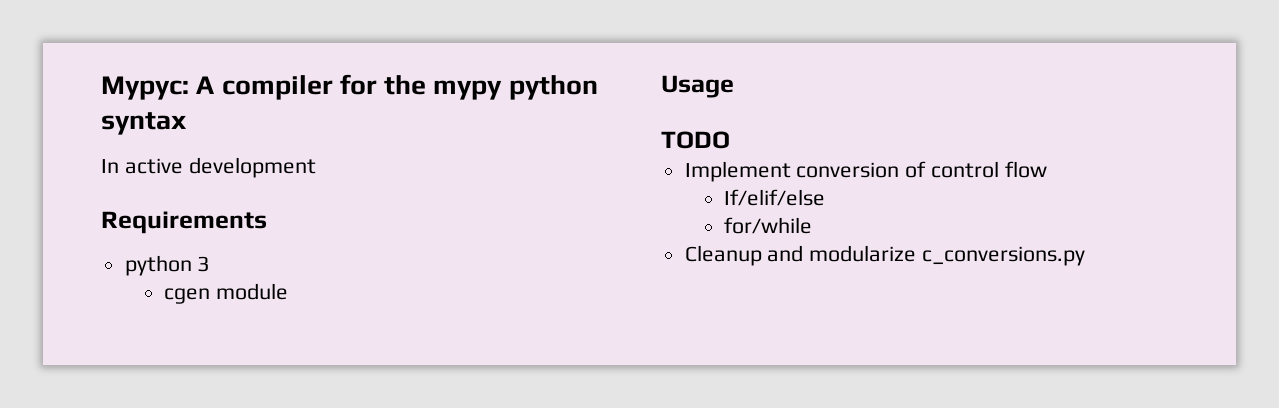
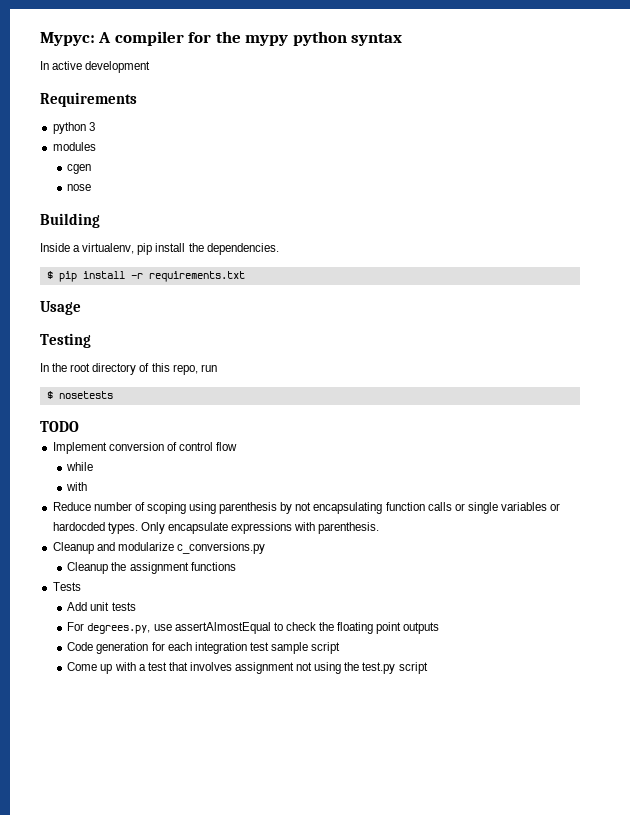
(210, 264) none -> [52,142,96,151] // modules
[215,283,288,300] [661,75,734,98] module // Usage -> [67,184,92,191] [40,213,100,228] [40,243,279,255] [46,271,245,282] [40,301,81,315] [40,333,91,348] [40,363,217,375] [46,391,113,399] // nose // Building // Inside a virtualenv, pip install the dependencies. // $ pip install -r requirements.txt // Usage // Testing // In the root directory of this repo, run // $ nosetests
[724,189,826,206] [724,217,813,234] [684,245,1086,266] If/elif/else // for/while // Cleanup and modularize c_conversions.py -> [66,462,94,471] [66,482,88,491] [52,502,561,514] [52,522,380,534] [52,542,265,554] [67,562,236,574] [52,582,81,591] [67,602,136,611] [67,622,440,634] [67,642,341,654] [67,662,428,674] while // with // Reduce number of scoping using parenthesis by not encapsulating function calls or single variables or hardocded types. Only encapsulate expressions with parenthesis. // Cleanup and modularize c_conversions.py // Cleanup the assignment functions // Tests // Add unit tests // For degrees.py, use assertAlmostEqual to check the floating point outputs // Code generation for each integration test sample script // Come up with a test that involves assignment not using the test.py script

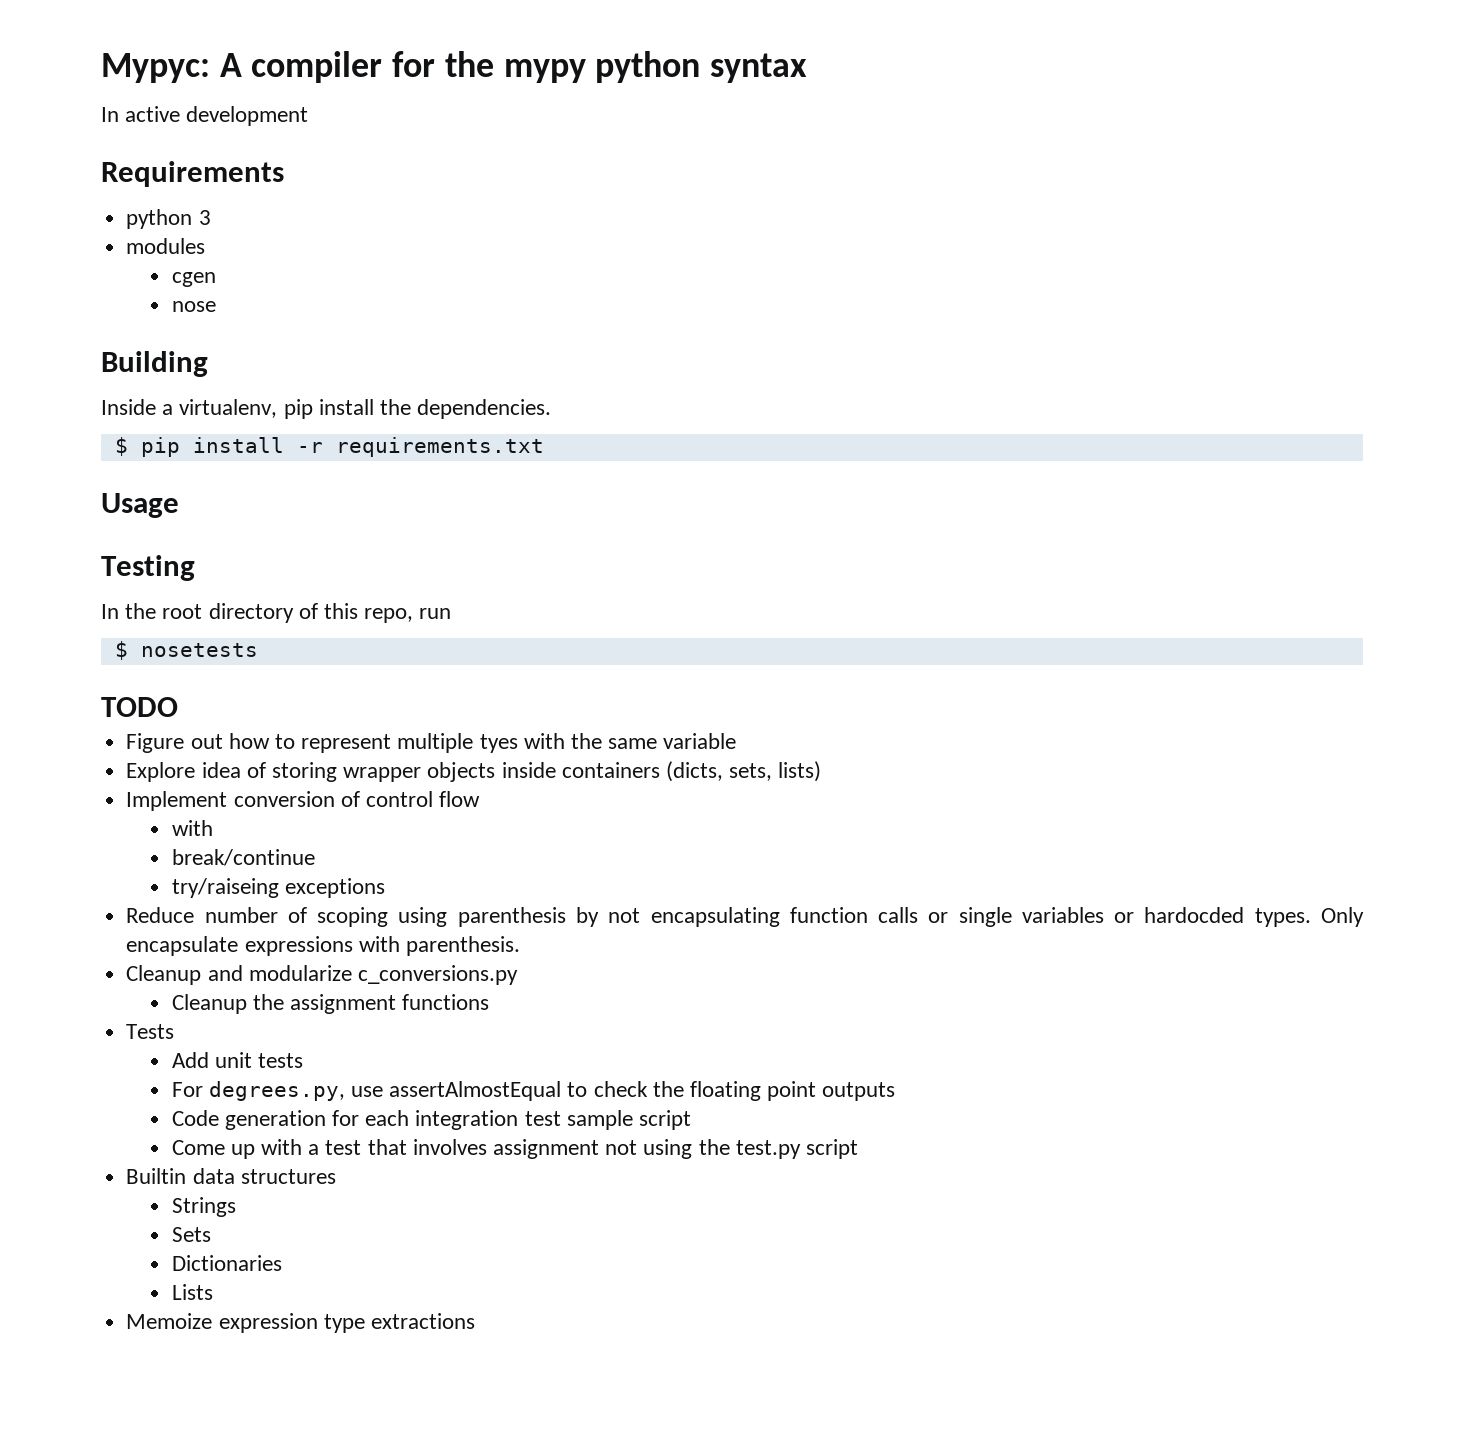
(79, 426) none -> [126,733,737,753] [126,761,822,782] // Figure out how to represent multiple tyes with the same variable // Explore idea of storing wrapper objects inside containers (dicts, sets, lists)
[66,462,94,471] [66,482,88,491] while // with -> [171,820,213,836] [171,849,315,866] [171,878,385,898] with // break/continue // try/raiseing exceptions
(428, 668) none -> [126,1168,336,1184] [171,1197,236,1217] [171,1227,211,1242] [171,1255,282,1271] [171,1284,213,1300] [126,1313,475,1333] // Builtin data structures // Strings // Sets // Dictionaries // Lists // Memoize expression type extractions

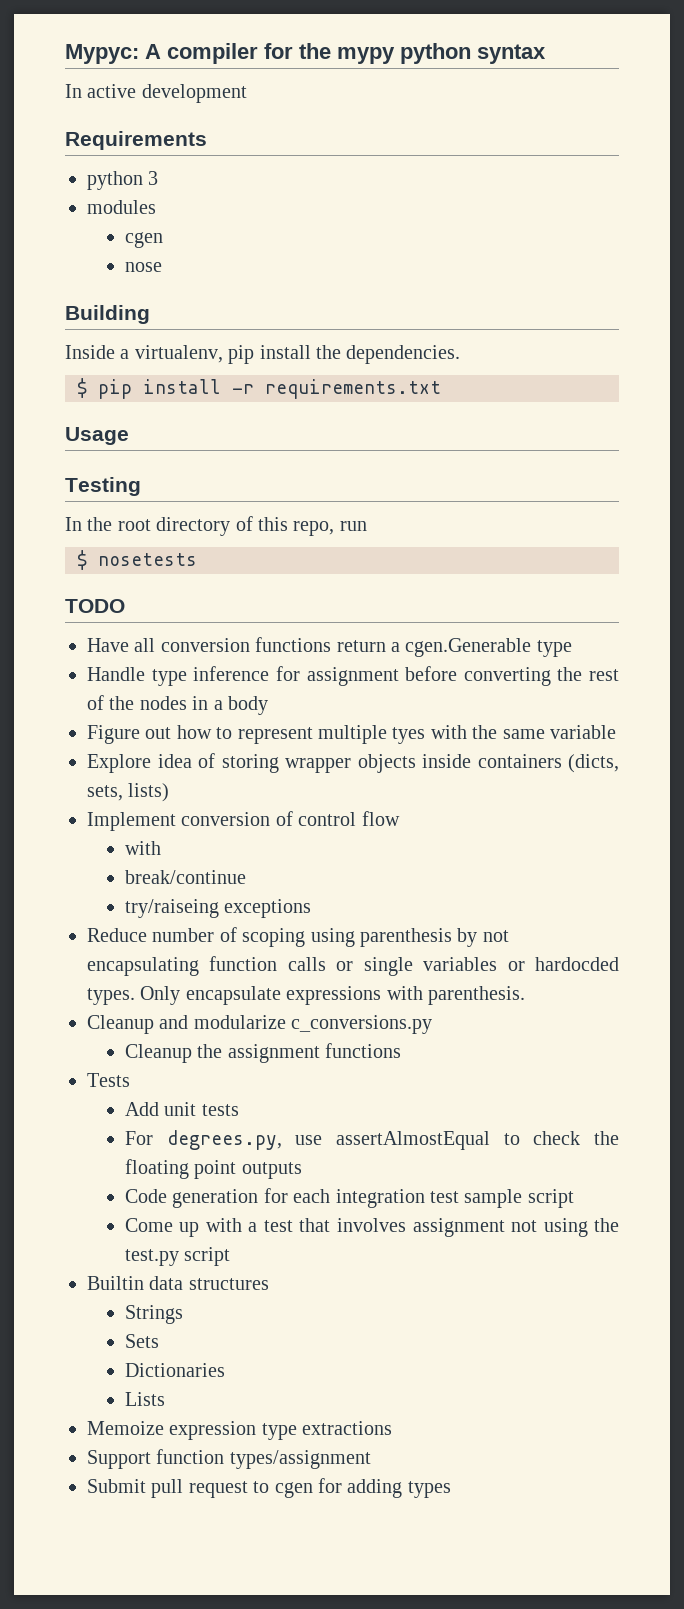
(178, 707) none -> [87,637,572,657] [87,666,619,686] [87,695,268,715] // Have all conversion functions return a cgen.Generable type // Handle type inference for assignment before converting the rest of the nodes in a body
(475, 1321) none -> [87,1449,371,1469] [87,1478,451,1498] // Support function types/assignment // Submit pull request to cgen for adding types

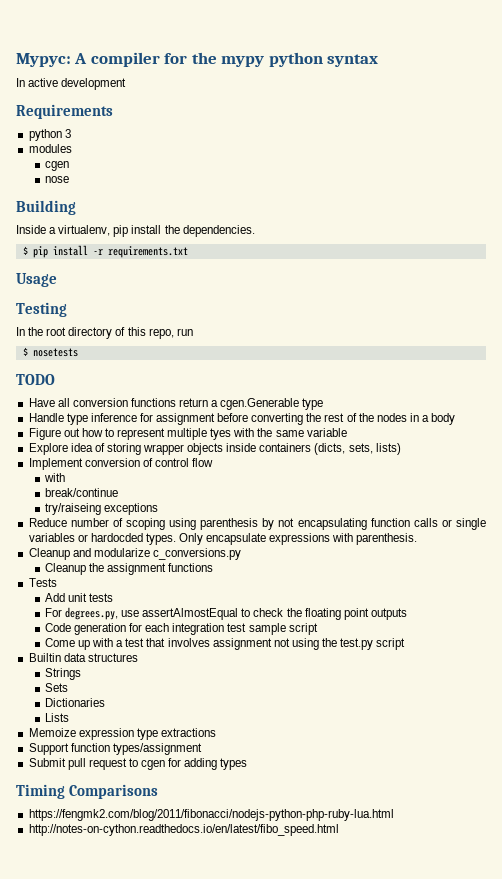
(451, 1489) none -> [16,784,158,799] [28,809,394,821] [28,824,339,836] // Timing Comparisons // https://fengmk2.com/blog/2011/fibonacci/nodejs-python-php-ruby-lua.html // http://notes-on-cython.readthedocs.io/en/latest/fibo_speed.html

